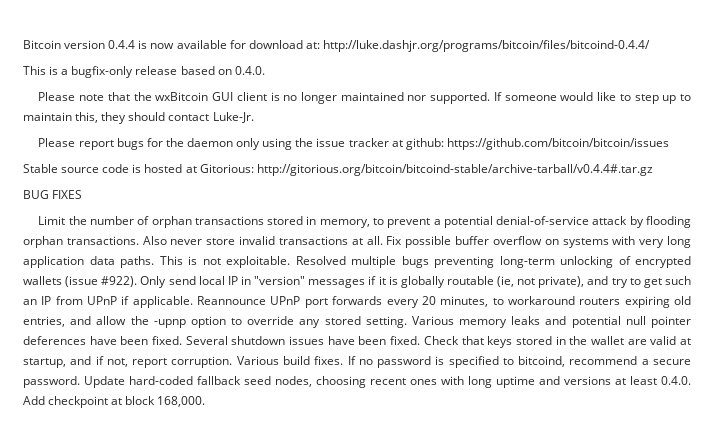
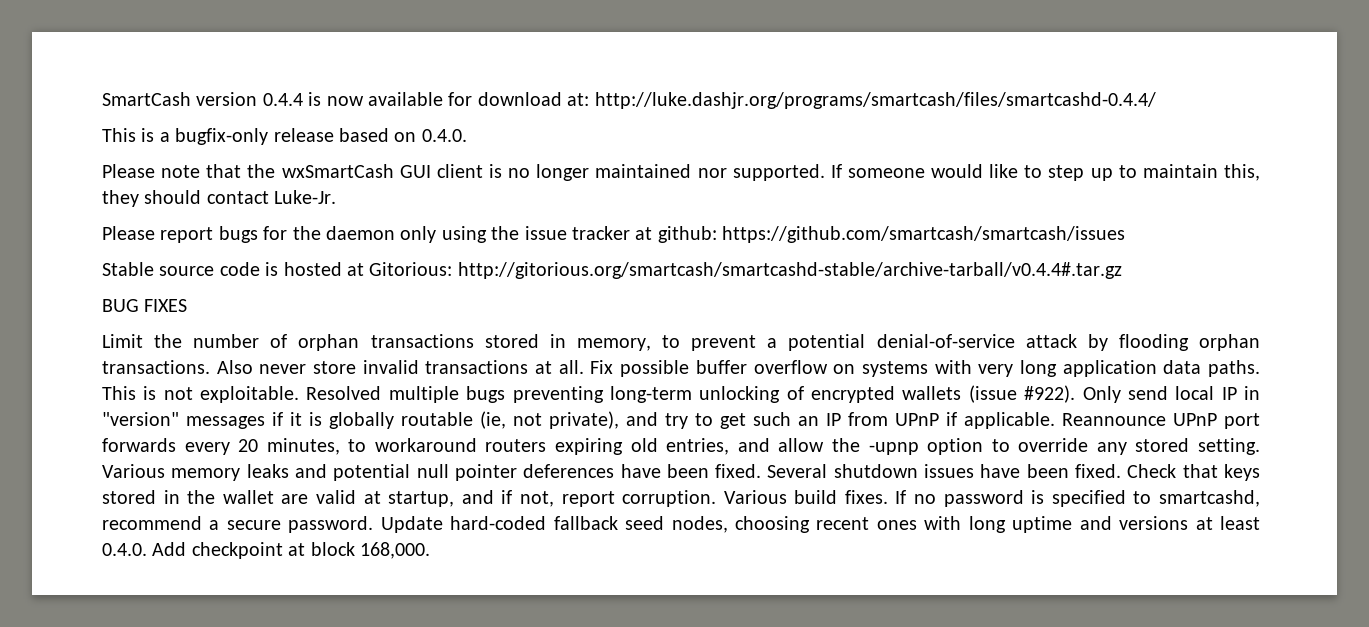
[23,40,61,49] Bitcoin -> [102,92,191,106] SmartCash
[322,40,650,52] http://luke.dashjr.org/programs/bitcoin/files/bitcoind-0.4.4/ -> [594,92,1156,109] http://luke.dashjr.org/programs/smartcash/files/smartcashd-0.4.4/
[155,92,209,101] wxBitcoin -> [281,164,394,178] wxSmartCash
[446,138,669,150] https://github.com/bitcoin/bitcoin/issues -> [722,226,1126,243] https://github.com/smartcash/smartcash/issues
[256,164,653,176] http://gitorious.org/bitcoin/bitcoind-stable/archive-tarball/v0.4.4#.tar.gz -> [457,262,1122,279] http://gitorious.org/smartcash/smartcashd-stable/archive-tarball/v0.4.4#.tar.gz
[518,356,566,367] bitcoind, -> [1159,490,1261,507] smartcashd,

